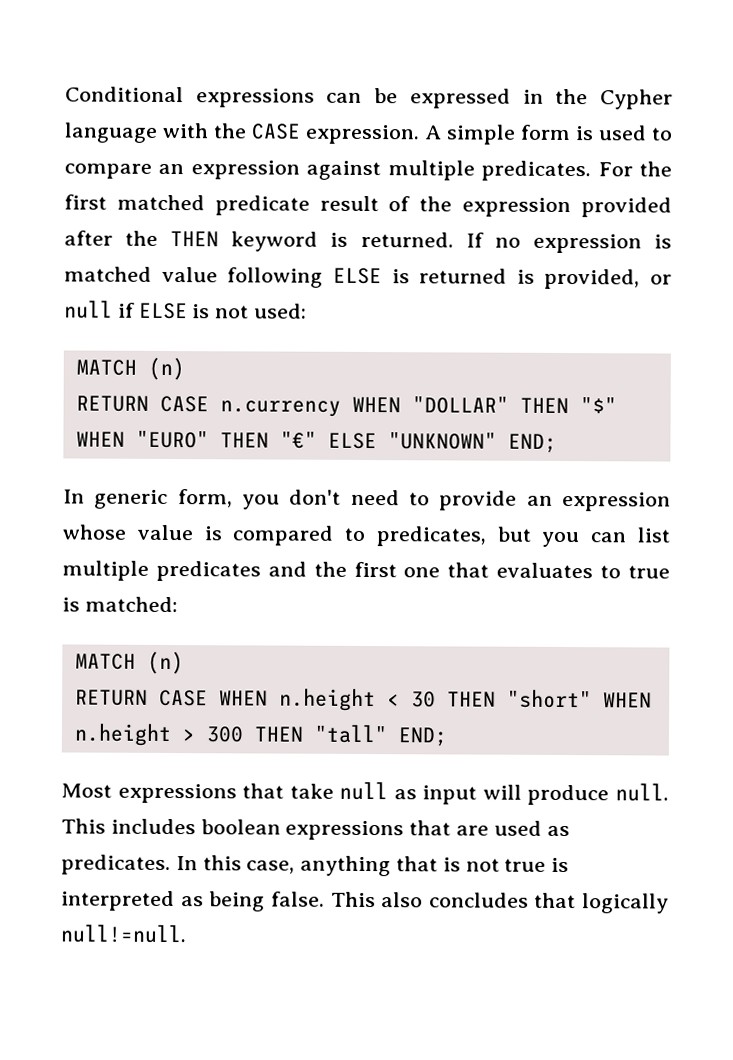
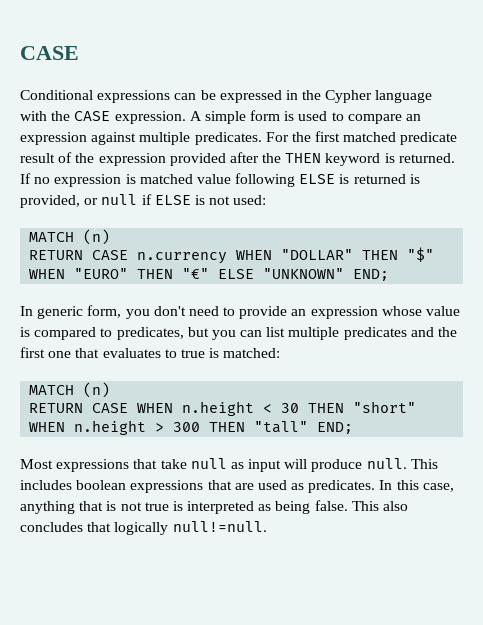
(65, 94) none -> [20,46,79,60] CASE //

